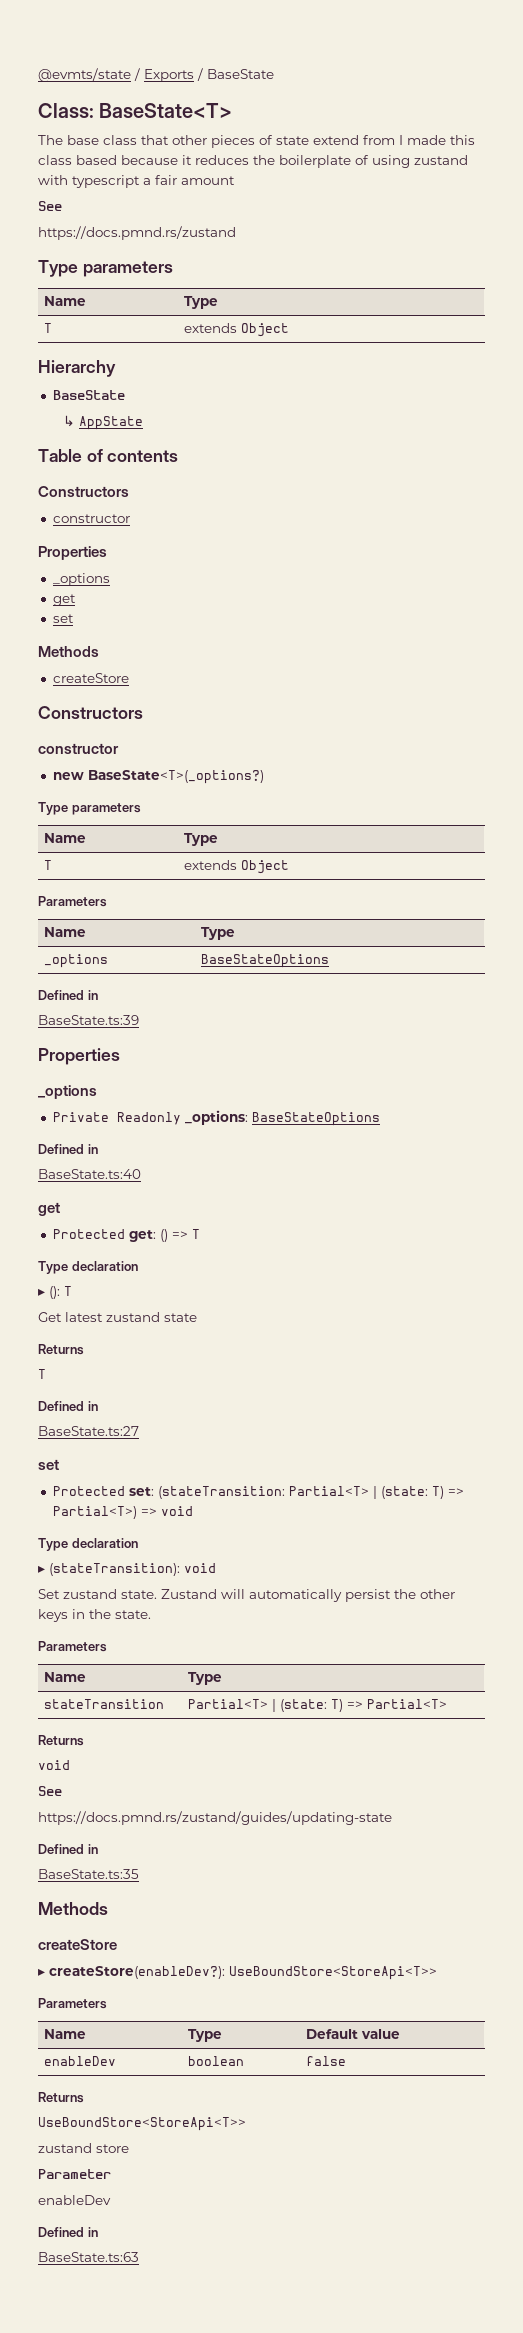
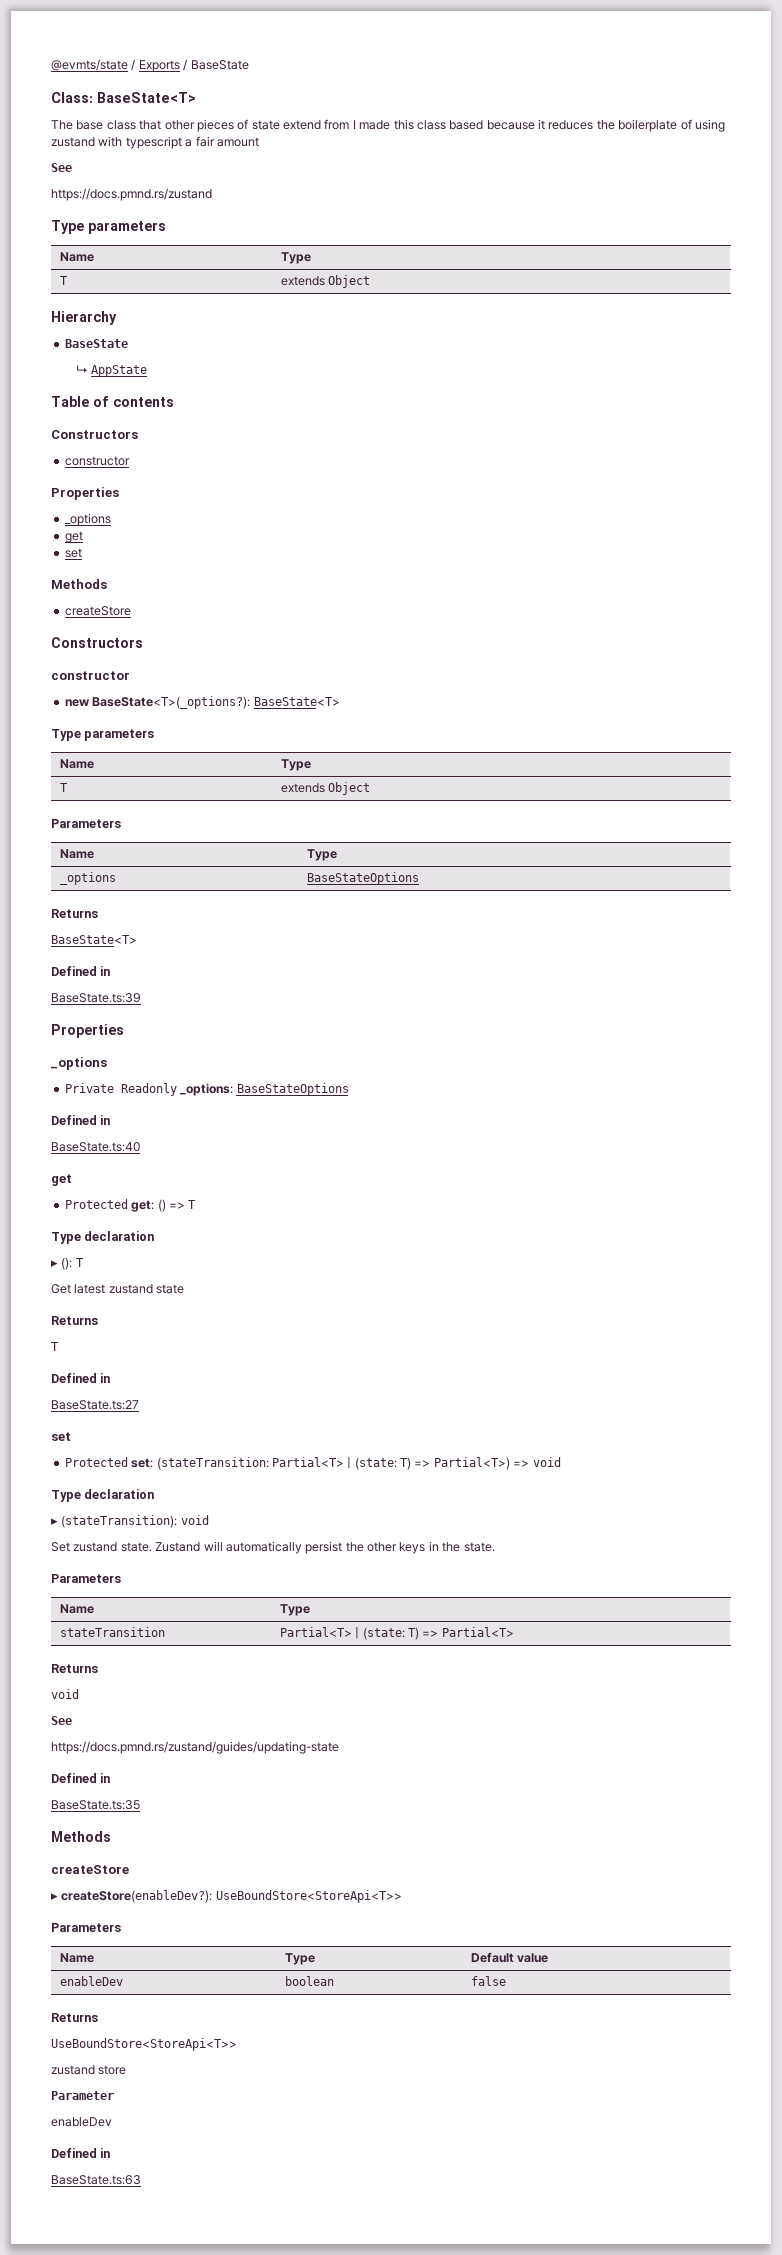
[87,770,264,784] BaseState<T>(_options?) -> [92,696,340,709] BaseState<T>(_options?): BaseState<T>
(329, 961) none -> [51,909,98,918] [51,935,137,944] // Returns // BaseState<T>

